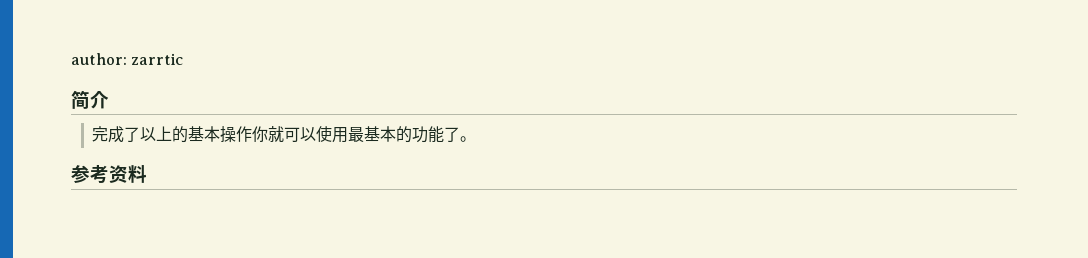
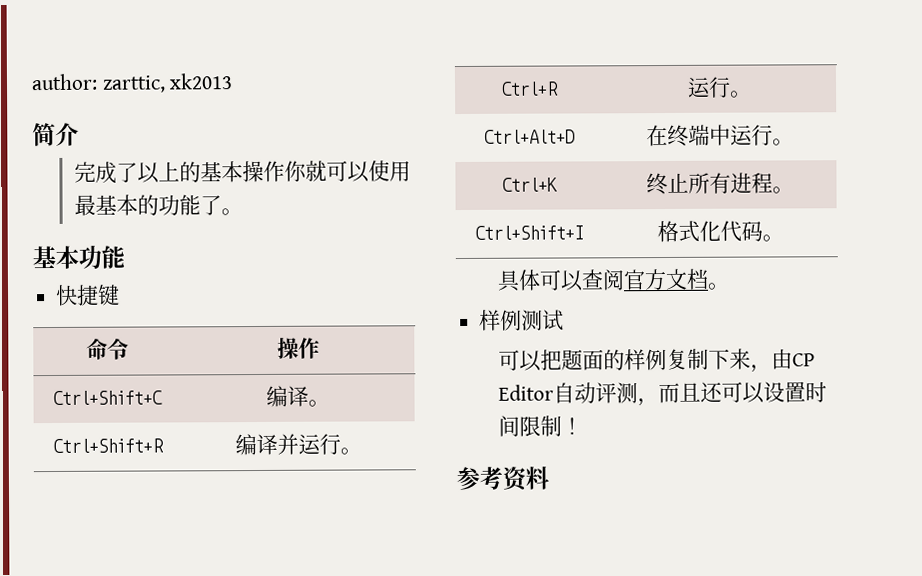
[131,53,184,65] zarrtic -> [101,73,234,93] zarttic, xk2013
(477, 139) none -> [32,245,125,269] [55,284,121,306] [86,338,129,360] [276,337,320,359] [53,390,163,405] [266,385,330,407] [53,438,164,453] [234,433,362,456] [501,81,559,96] [687,76,752,98] [484,129,575,144] [646,124,794,147] [502,177,558,192] [646,172,794,196] [475,225,584,240] [656,220,784,243] [496,268,730,292] [479,309,565,331] [497,348,815,373] [497,381,827,407] [497,415,583,437] // 基本功能 // 快捷键 // 命令 | 操作 // Ctrl+Shift+C | 编译。 // Ctrl+Shift+R | 编译并运行。 // Ctrl+R | 运行。 // Ctrl+Alt+D | 在终端中运行。 // Ctrl+K | 终止所有进程。 // Ctrl+Shift+I | 格式化代码。 // 具体可以查阅官方文档。 // 样例测试 // 可以把题面的样例复制下来，由CP Editor自动评测，而且还可以设置时间限制！

